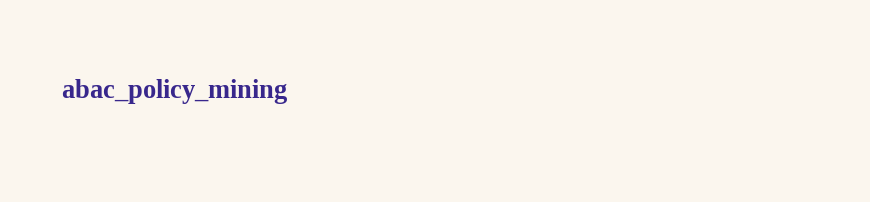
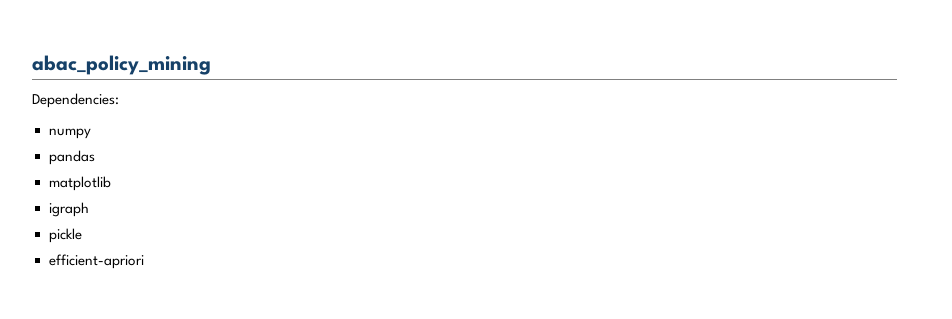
(287, 91) none -> [32,93,119,108] [48,128,91,139] [48,150,95,165] [48,176,111,191] [48,202,89,217] [48,228,82,243] [48,254,144,269] // Dependencies: // numpy // pandas // matplotlib // igraph // pickle // efficient-apriori

